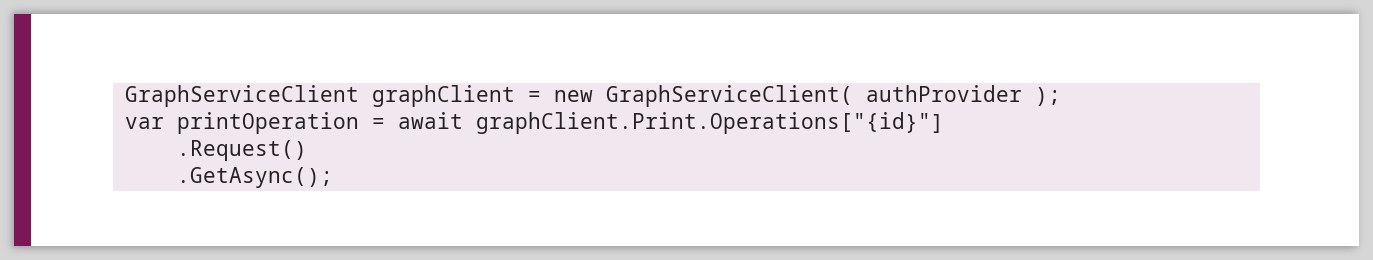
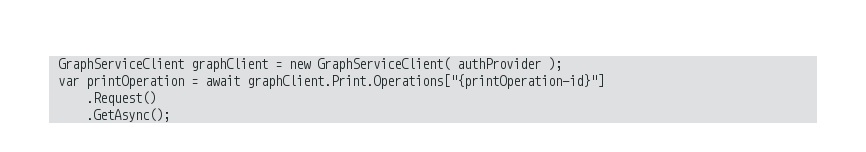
[476,112,945,134] graphClient.Print.Operations["{id}"] -> [246,74,604,89] graphClient.Print.Operations["{printOperation-id}"]

